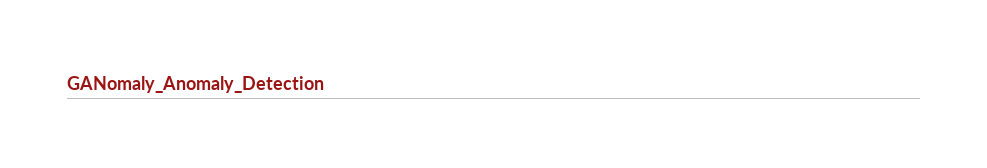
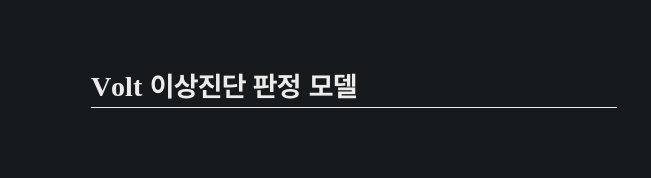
[67,76,324,93] GANomaly_Anomaly_Detection -> [91,73,357,99] Volt 이상진단 판정 모델

